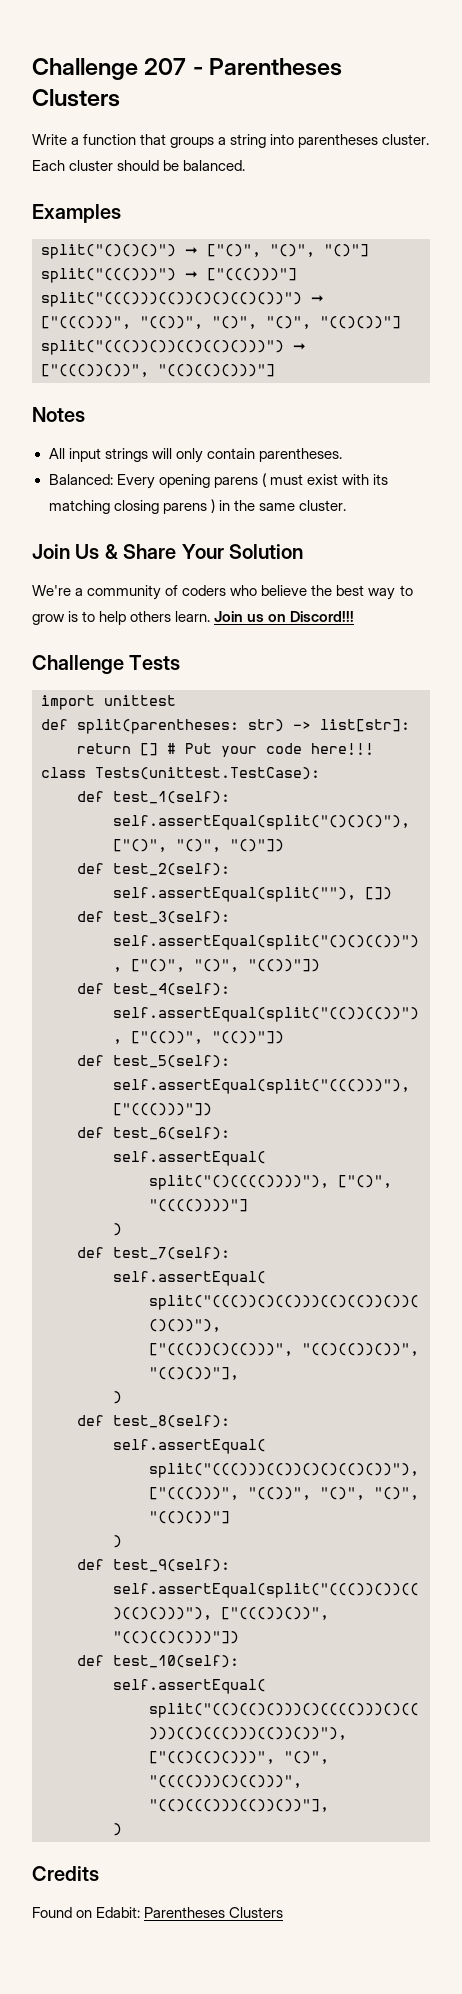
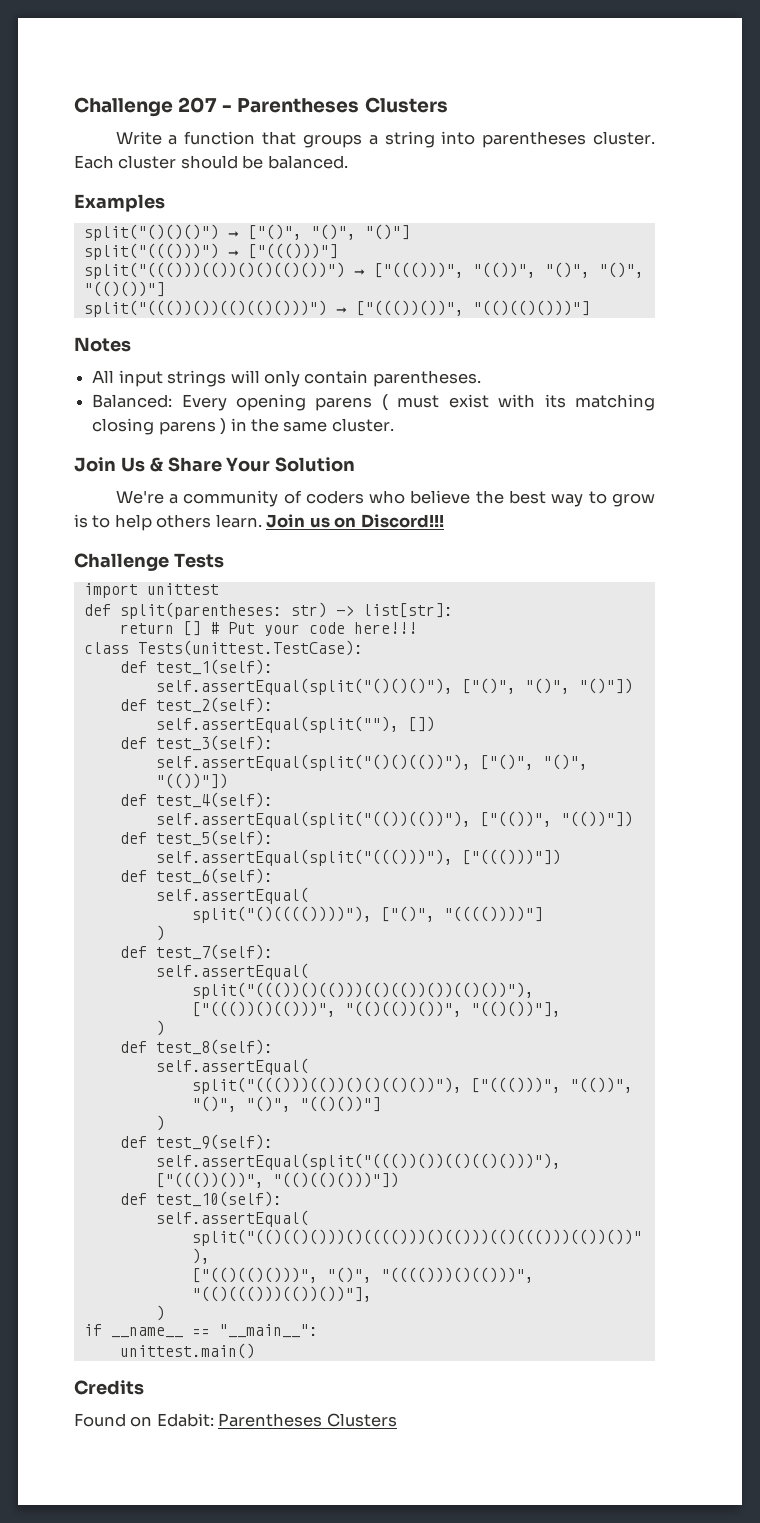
(122, 1829) none -> [83,1324,318,1338] [119,1343,255,1359] // if __name__ == "__main__": // unittest.main()

